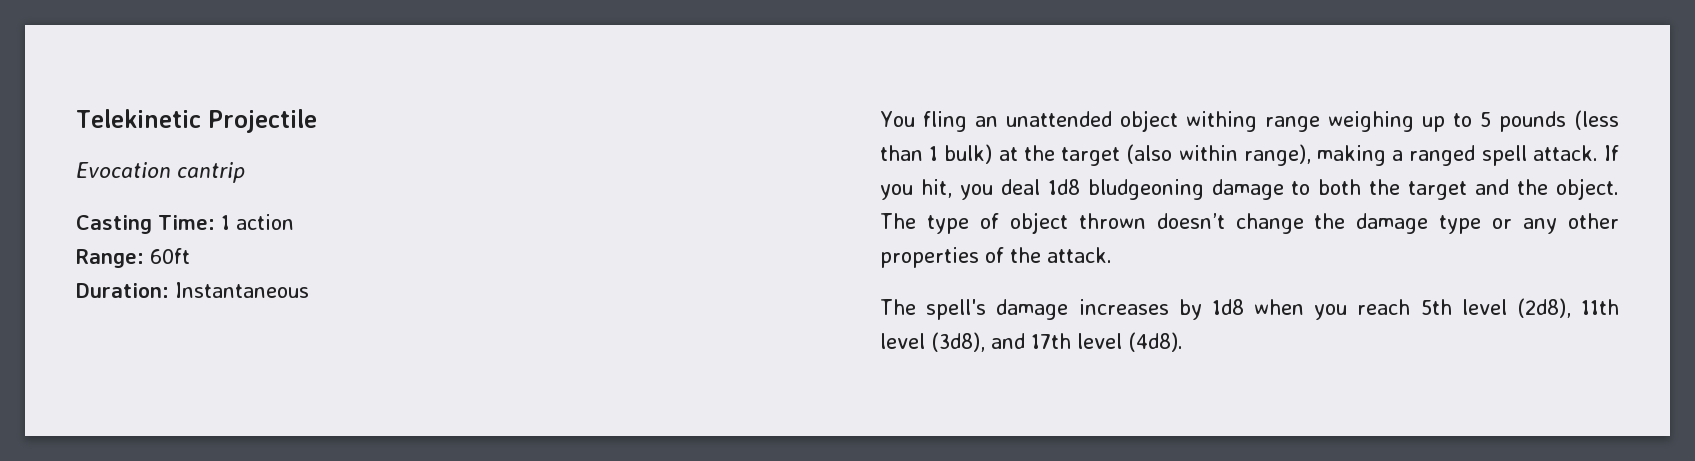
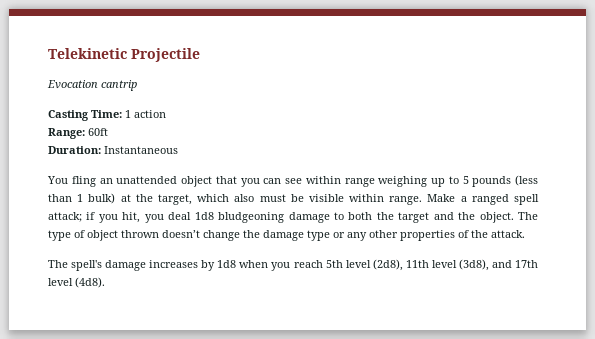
[1185,111,1257,132] withing -> [215,176,341,187] that you can see within
[1061,144,1386,166] target (also within range), making -> [157,194,456,205] target, which also must be visible within range. Make
[1532,145,1619,161] attack. If -> [48,212,96,222] attack; if

